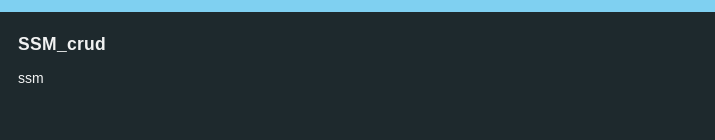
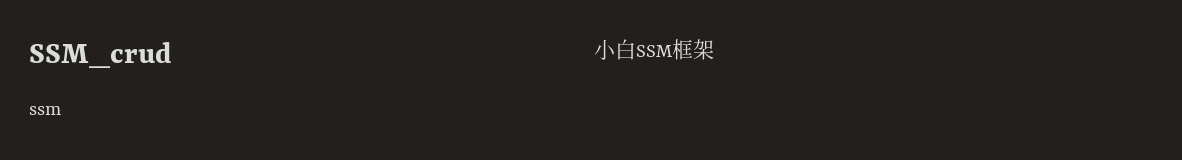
(44, 79) none -> [594,39,714,60] // 小白SSM框架

